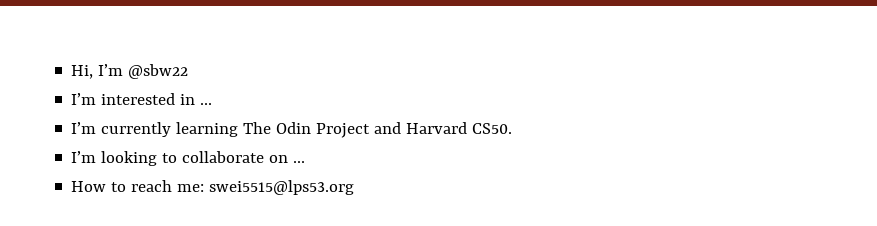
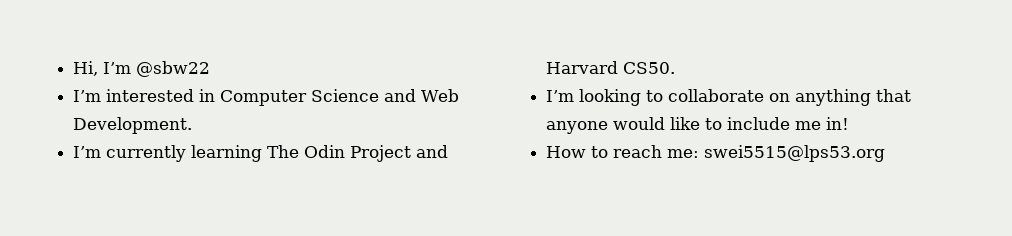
[200,103,213,105] ... -> [220,89,460,106] [73,117,193,134] Computer Science and Web Development.
[293,161,306,163] ... -> [795,89,912,106] [546,117,850,134] anything that anyone would like to include me in!

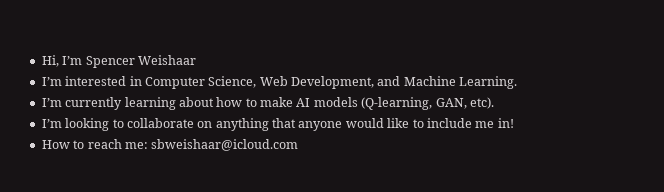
[136,61,211,77] @sbw22 -> [85,55,196,68] Spencer Weishaar
[311,89,460,102] [73,117,193,134] [73,145,449,162] [546,61,676,74] Science and Web Development. // I’m currently learning The Odin Project and Harvard CS50. -> [208,76,518,89] [41,97,494,110] Science, Web Development, and Machine Learning. // I’m currently learning about how to make AI models (Q-learning, GAN, etc).
[704,145,886,162] swei5515@lps53.org -> [151,139,299,151] sbweishaar@icloud.com

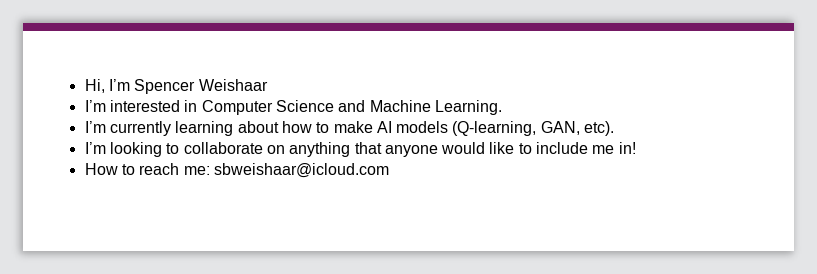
[208,76,374,89] Science, Web Development, -> [275,100,334,112] Science

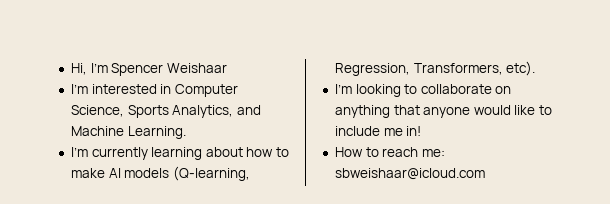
[275,100,334,112] Science -> [70,105,234,118] Science, Sports Analytics,
[540,121,580,135] GAN, -> [334,63,503,76] Regression, Transformers,

